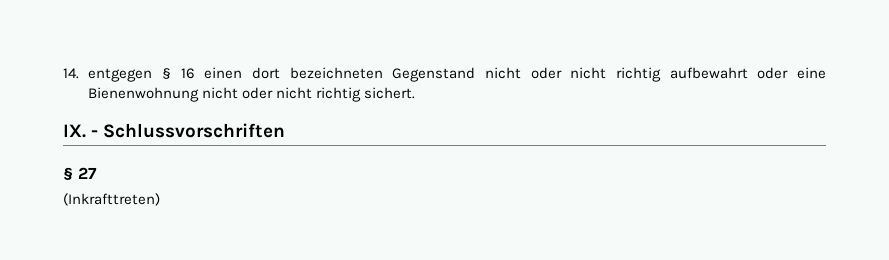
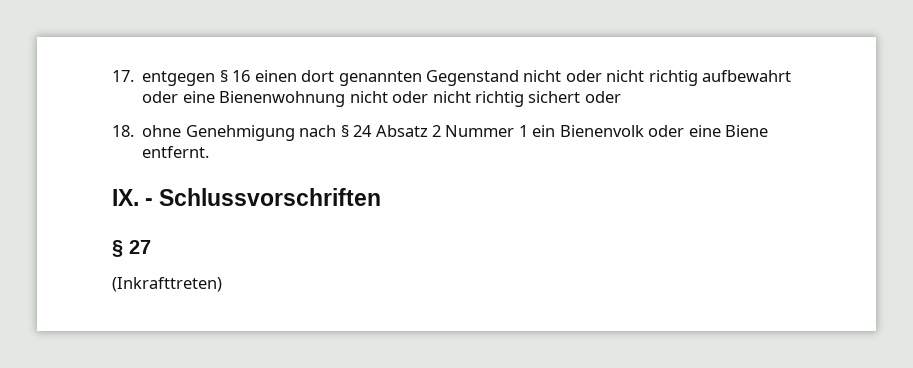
[63,68,79,79] 14. -> [112,70,134,82] 17.
[289,67,383,79] bezeichneten -> [338,71,422,86] genannten
[364,87,416,99] sichert. -> [528,91,621,103] [112,125,769,141] [142,146,210,158] sichert oder // 18. ohne Genehmigung nach § 24 Absatz 2 Nummer 1 ein Bienenvolk oder eine Biene entfernt.

